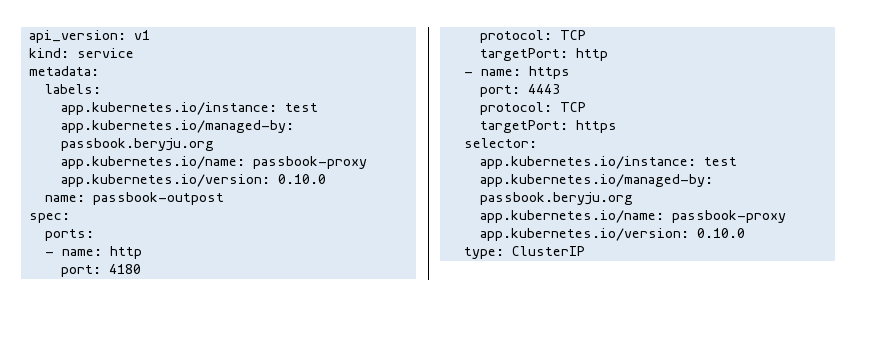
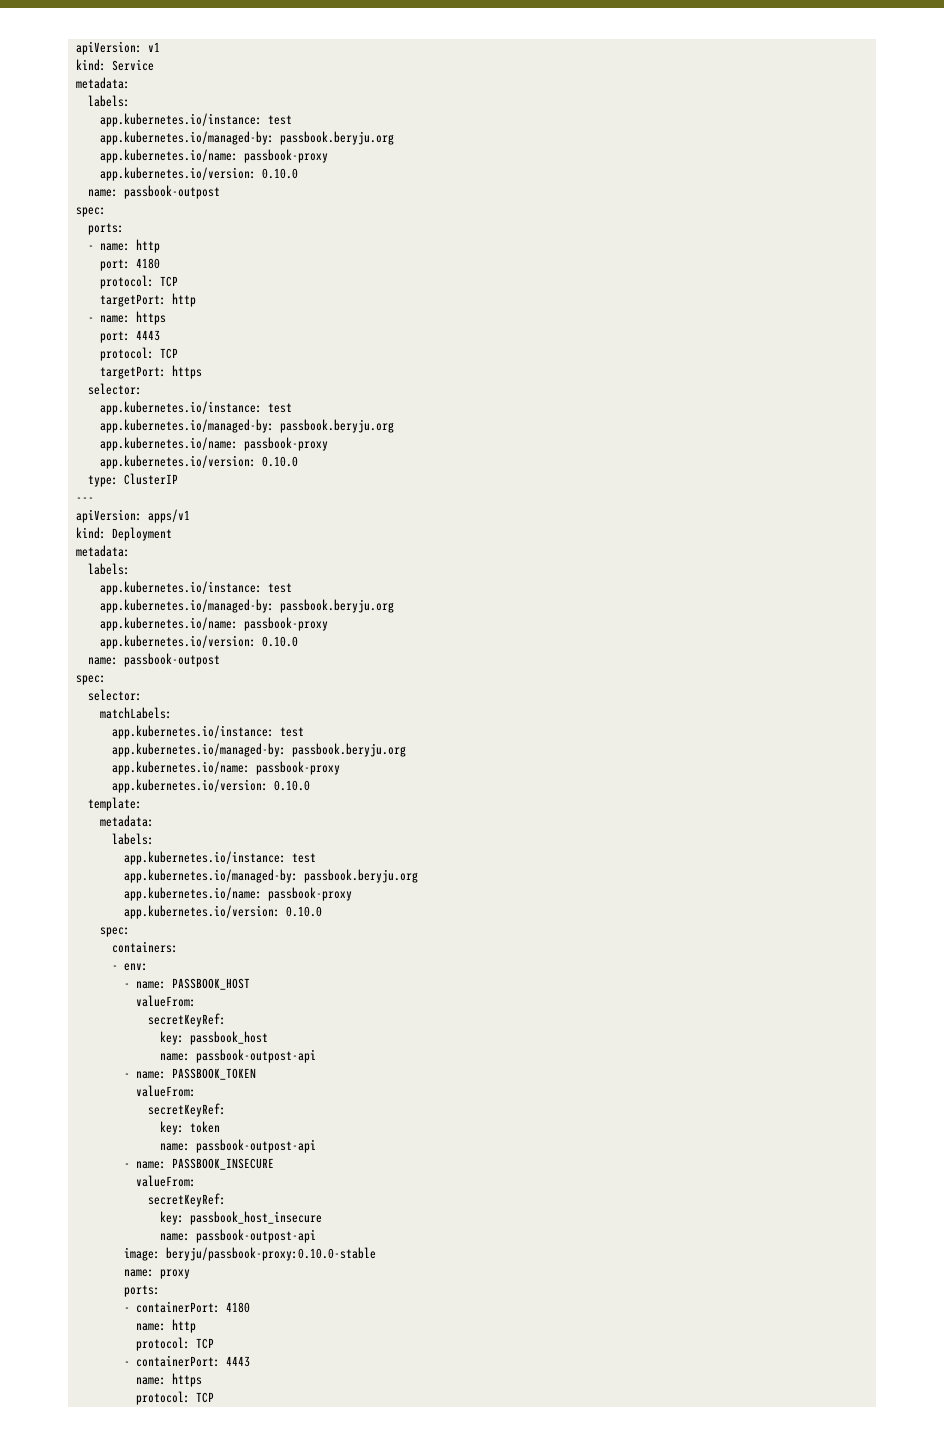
[29,30,127,43] api_version: -> [76,41,143,55] apiVersion:
[77,48,135,58] service -> [112,59,155,71] Service
(586, 251) none -> [76,497,95,502] [76,509,191,523] [76,527,173,541] [76,545,131,557] [88,563,131,575] [100,581,293,595] [100,599,395,613] [100,617,329,631] [100,635,299,649] [88,653,221,667] [76,675,107,685] [88,689,143,701] [100,707,173,719] [112,725,305,739] [112,743,407,757] [112,761,341,775] [112,779,311,793] [88,797,143,811] [100,815,155,827] [112,833,155,845] [124,851,317,865] [124,869,419,883] [124,887,353,901] [124,905,323,919] [100,927,131,937] [112,941,179,953] [112,963,149,971] [124,978,251,990] [136,995,197,1007] [148,1013,227,1027] [160,1031,269,1045] [160,1049,317,1063] [124,1068,257,1080] [136,1085,197,1097] [148,1103,227,1117] [160,1121,221,1135] [160,1139,317,1153] [124,1158,275,1170] [136,1175,197,1187] [148,1193,227,1207] [160,1211,323,1225] [160,1229,317,1243] [124,1247,377,1261] [124,1269,191,1279] [124,1285,161,1297] [124,1301,251,1313] [136,1319,197,1333] [136,1337,215,1351] [124,1355,251,1367] [136,1373,203,1387] [136,1391,215,1405] // --- // apiVersion: apps/v1 // kind: Deployment // metadata: // labels: // app.kubernetes.io/instance: test // app.kubernetes.io/managed-by: passbook.beryju.org // app.kubernetes.io/name: passbook-proxy // app.kubernetes.io/version: 0.10.0 // name: passbook-outpost // spec: // selector: // matchLabels: // app.kubernetes.io/instance: test // app.kubernetes.io/managed-by: passbook.beryju.org // app.kubernetes.io/name: passbook-proxy // app.kubernetes.io/version: 0.10.0 // template: // metadata: // labels: // app.kubernetes.io/instance: test // app.kubernetes.io/managed-by: passbook.beryju.org // app.kubernetes.io/name: passbook-proxy // app.kubernetes.io/version: 0.10.0 // spec: // containers: // - env: // - name: PASSBOOK_HOST // valueFrom: // secretKeyRef: // key: passbook_host // name: passbook-outpost-api // - name: PASSBOOK_TOKEN // valueFrom: // secretKeyRef: // key: token // name: passbook-outpost-api // - name: PASSBOOK_INSECURE // valueFrom: // secretKeyRef: // key: passbook_host_insecure // name: passbook-outpost-api // image: beryju/passbook-proxy:0.10.0-stable // name: proxy // ports: // - containerPort: 4180 // name: http // protocol: TCP // - containerPort: 4443 // name: https // protocol: TCP

